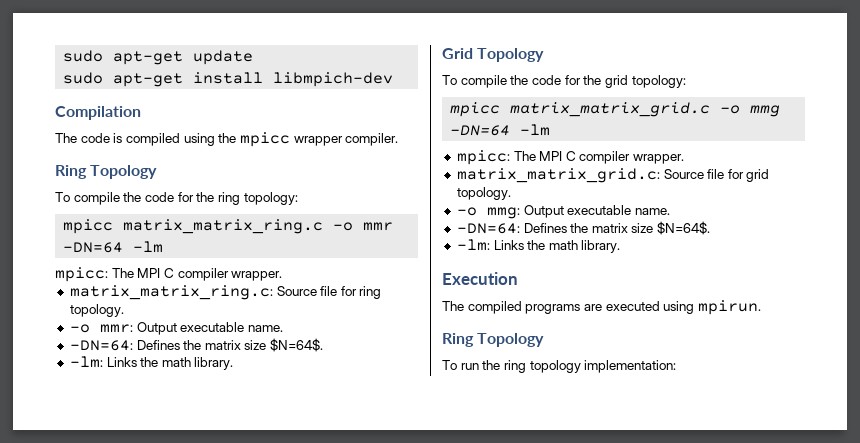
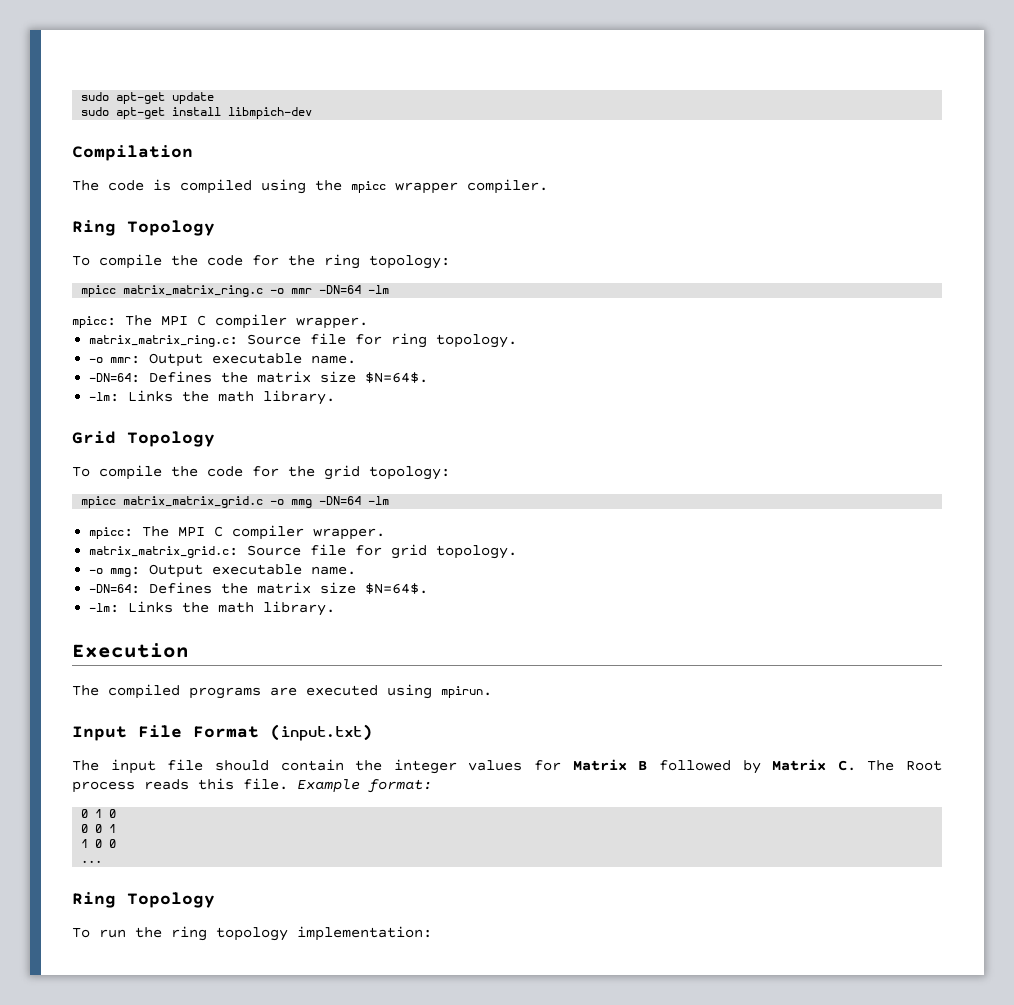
(761, 307) none -> [72,724,373,741] [72,759,942,774] [72,778,432,793] [81,809,117,818] [81,824,117,833] [81,839,117,848] [81,860,103,863] // Input File Format (input.txt) // The input file should contain the integer values for Matrix B followed by Matrix C. The Root process reads this file. Example format: // 0 1 0 // 0 0 1 // 1 0 0 // ...

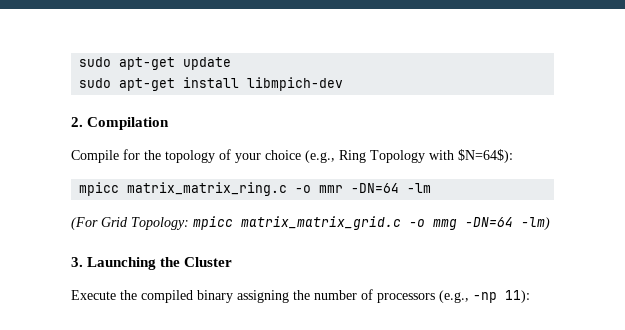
(313, 113) none -> [71,117,83,127] 2.
[72,179,548,194] [72,220,215,236] [72,254,450,269] The code is compiled using the mpicc wrapper compiler. // Ring Topology // To compile the code for the ring topology: -> [71,149,513,163] Compile for the topology of your choice (e.g., Ring Topology with $N=64$):
[72,314,368,329] [89,333,518,348] [89,353,357,367] [89,371,429,383] [89,390,336,405] [72,431,215,447] [72,465,450,480] mpicc: The MPI C compiler wrapper. // matrix_matrix_ring.c: Source file for ring topology. // -o mmr: Output executable name. // -DN=64: Defines the matrix size $N=64$. // -lm: Links the math library. // Grid Topology // To compile the code for the grid topology: // -> [71,217,189,230] (For Grid Topology:
[368,496,390,505] [89,525,386,540] [89,544,518,559] [89,564,357,578] [89,582,429,594] [89,601,336,616] [72,643,189,658] [72,684,492,699] [72,724,373,741] [72,759,942,774] [72,778,432,793] [81,809,117,818] [81,824,117,833] [81,839,117,848] [81,860,103,863] [72,892,215,908] [72,926,432,941] -lm // mpicc: The MPI C compiler wrapper. // matrix_matrix_grid.c: Source file for grid topology. // -o mmg: Output executable name. // -DN=64: Defines the matrix size $N=64$. // -lm: Links the math library. // Execution // The compiled programs are executed using mpirun. // Input File Format (input.txt) // The input file should contain the integer values for Matrix B followed by Matrix C. The Root process reads this file. Example format: // 0 1 0 // 0 0 1 // 1 0 0 // ... // Ring Topology // To run the ring topology implementation: -> [521,217,550,230] [71,257,233,270] [71,289,530,303] -lm) // 3. Launching the Cluster // Execute the compiled binary assigning the number of processors (e.g., -np 11):

